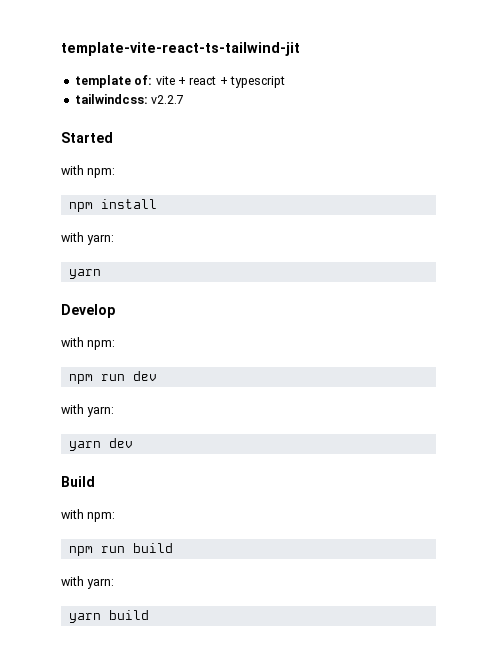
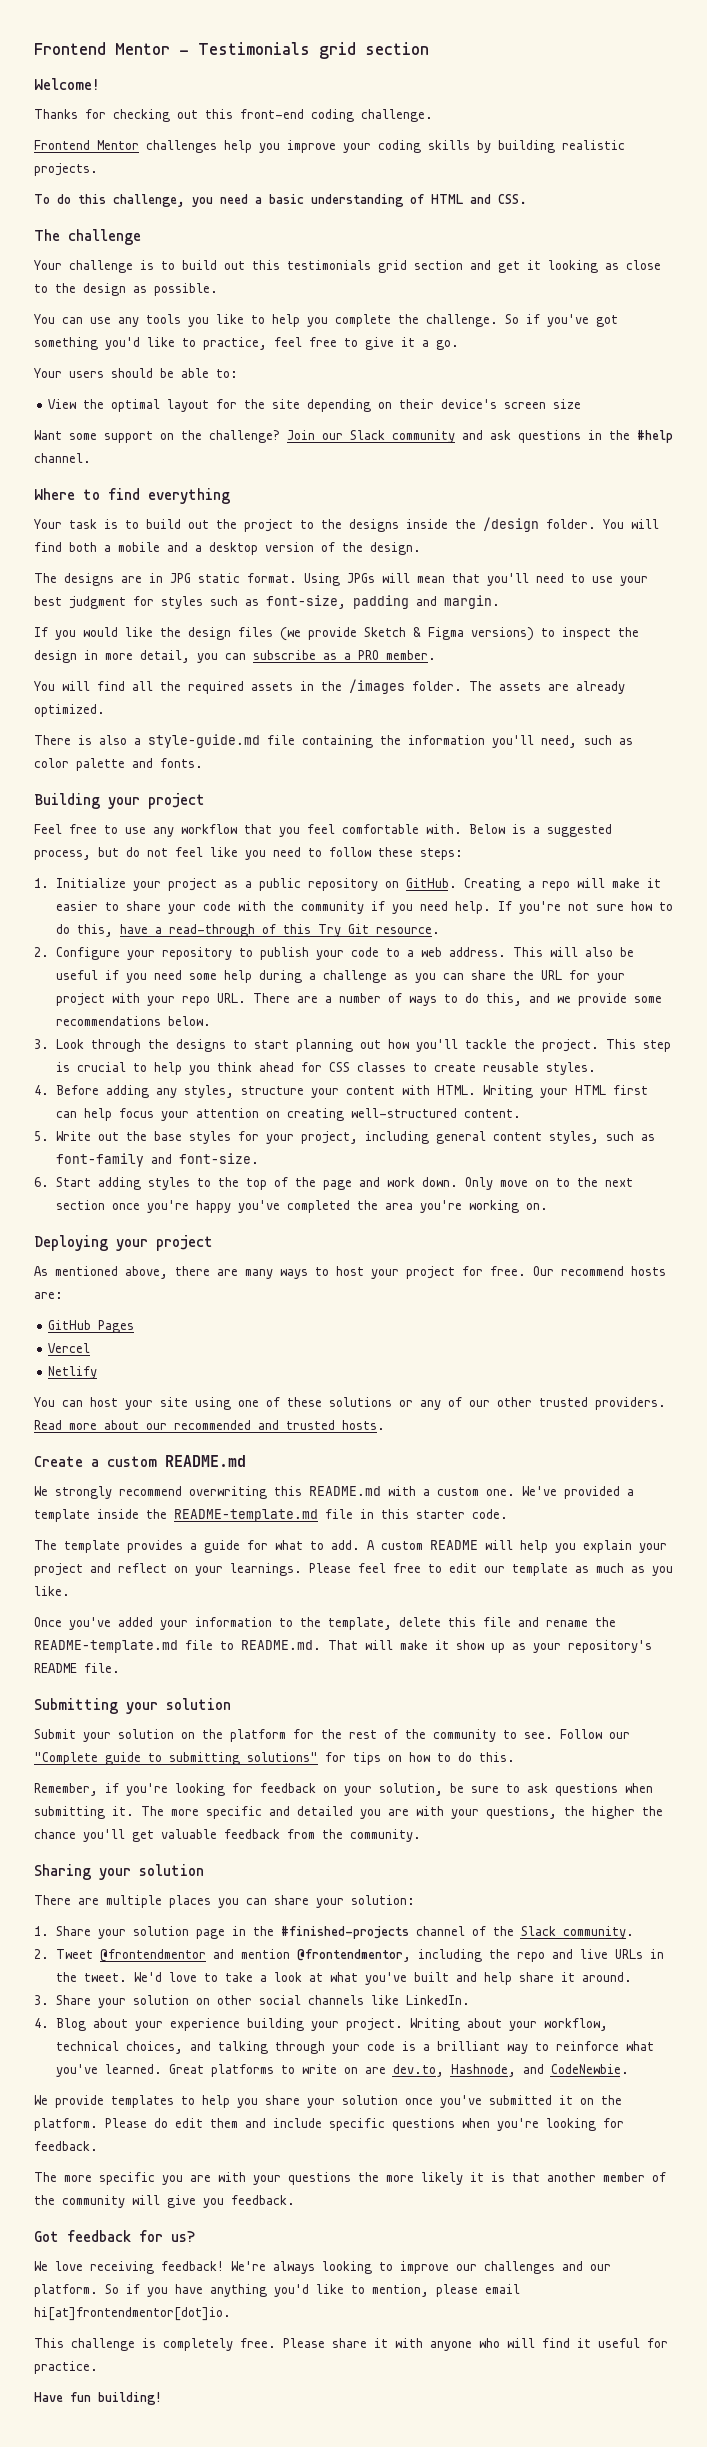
[61,42,300,56] [74,75,285,88] [74,94,185,104] [61,132,113,143] [61,165,116,178] [68,199,157,212] [61,232,115,245] [68,269,101,279] [61,304,115,318] [61,337,116,350] [68,371,157,384] [61,404,115,417] [68,438,133,451] [61,476,95,487] [61,509,116,522] [68,543,173,556] [61,576,115,589] [68,610,149,623] template-vite-react-ts-tailwind-jit // template of: vite + react + typescript // tailwindcss: v2.2.7 // Started // with npm: // npm install // with yarn: // yarn // Develop // with npm: // npm run dev // with yarn: // yarn dev // Build // with npm: // npm run build // with yarn: // yarn build -> [34,42,429,59] [34,78,100,90] [34,109,433,122] [34,140,625,153] [34,163,98,176] [34,194,527,207] [34,229,141,245] [34,260,661,273] [34,283,218,296] [34,314,618,327] [34,337,459,350] [34,368,238,378] [48,399,582,412] [34,430,673,443] [34,453,91,463] [34,488,230,504] [34,517,659,532] [34,542,421,555] [34,573,648,586] [34,595,500,609] [34,627,639,641] [34,650,436,663] [34,679,625,694] [34,704,105,717] [34,734,633,748] [34,758,203,771] [34,793,205,809] [34,824,612,837] [34,847,463,860] [34,878,661,891] [55,901,673,914] [55,924,440,937] [34,947,634,960] [55,970,625,983] [55,993,662,1006] [55,1016,211,1026] [34,1039,671,1052] [55,1062,596,1075] [34,1085,648,1098] [55,1108,521,1121] [34,1131,655,1144] [55,1153,259,1167] [34,1177,633,1190] [55,1200,548,1213] [34,1235,213,1251] [34,1266,666,1279] [34,1292,63,1299] [48,1320,135,1333] [48,1343,91,1353] [48,1366,98,1379] [34,1397,666,1410] [34,1420,385,1430] [34,1455,246,1467] [34,1486,634,1499] [34,1509,508,1522] [34,1540,667,1553] [34,1563,673,1576] [34,1586,70,1596] [34,1617,616,1630] [34,1640,652,1653] [34,1663,120,1673] [34,1698,231,1714] [34,1729,630,1742] [34,1752,515,1765] [34,1783,653,1796] [34,1806,663,1819] [34,1829,421,1842] [34,1864,204,1880] [34,1895,415,1908] [34,1926,634,1939] [34,1949,664,1962] [55,1972,632,1985] [34,1995,470,2008] [34,2018,608,2031] [55,2041,654,2054] [55,2064,629,2077] [34,2095,622,2108] [34,2118,624,2131] [34,2141,98,2151] [34,2172,666,2185] [34,2195,295,2208] [34,2230,195,2242] [34,2261,611,2274] [34,2284,520,2297] [34,2307,231,2321] [34,2338,668,2351] [34,2361,98,2374] [34,2392,162,2405] Frontend Mentor - Testimonials grid section // Welcome! // Thanks for checking out this front-end coding challenge. // Frontend Mentor challenges help you improve your coding skills by building realistic projects. // To do this challenge, you need a basic understanding of HTML and CSS. // The challenge // Your challenge is to build out this testimonials grid section and get it looking as close to the design as possible. // You can use any tools you like to help you complete the challenge. So if you've got something you'd like to practice, feel free to give it a go. // Your users should be able to: // View the optimal layout for the site depending on their device's screen size // Want some support on the challenge? Join our Slack community and ask questions in the #help channel. // Where to find everything // Your task is to build out the project to the designs inside the /design folder. You will find both a mobile and a desktop version of the design. // The designs are in JPG static format. Using JPGs will mean that you'll need to use your best judgment for styles such as font-size, padding and margin. // If you would like the design files (we provide Sketch & Figma versions) to inspect the design in more detail, you can subscribe as a PRO member. // You will find all the required assets in the /images folder. The assets are already optimized. // There is also a style-guide.md file containing the information you'll need, such as color palette and fonts. // Building your project // Feel free to use any workflow that you feel comfortable with. Below is a suggested process, but do not feel like you need to follow these steps: // 1. Initialize your project as a public repository on GitHub. Creating a repo will make it easier to share your code with the community if you need help. If you're not sure how to do this, have a read-through of this Try Git resource. // 2. Configure your repository to publish your code to a web address. This will also be useful if you need some help during a challenge as you can share the URL for your project with your repo URL. There are a number of ways to do this, and we provide some recommendations below. // 3. Look through the designs to start planning out how you'll tackle the project. This step is crucial to help you think ahead for CSS classes to create reusable styles. // 4. Before adding any styles, structure your content with HTML. Writing your HTML first can help focus your attention on creating well-structured content. // 5. Write out the base styles for your project, including general content styles, such as font-family and font-size. // 6. Start adding styles to the top of the page and work down. Only move on to the next section once you're happy you've completed the area you're working on. // Deploying your project // As mentioned above, there are many ways to host your project for free. Our recommend hosts are: // GitHub Pages // Vercel // Netlify // You can host your site using one of these solutions or any of our other trusted providers. Read more about our recommended and trusted hosts. // Create a custom README.md // We strongly recommend overwriting this README.md with a custom one. We've provided a template inside the README-template.md file in this starter code. // The template provides a guide for what to add. A custom README will help you explain your project and reflect on your learnings. Please feel free to edit our template as much as you like. // Once you've added your information to the template, delete this file and rename the README-template.md file to README.md. That will make it show up as your repository's README file. // Submitting your solution // Submit your solution on the platform for the rest of the community to see. Follow our "Complete guide to submitting solutions" for tips on how to do this. // Remember, if you're looking for feedback on your solution, be sure to ask questions when submitting it. The more specific and detailed you are with your questions, the higher the chance you'll get valuable feedback from the community. // Sharing your solution // There are multiple places you can share your solution: // 1. Share your solution page in the #finished-projects channel of the Slack community. // 2. Tweet @frontendmentor and mention @frontendmentor, including the repo and live URLs in the tweet. We'd love to take a look at what you've built and help share it around. // 3. Share your solution on other social channels like LinkedIn. // 4. Blog about your experience building your project. Writing about your workflow, technical choices, and talking through your code is a brilliant way to reinforce what you've learned. Great platforms to write on are dev.to, Hashnode, and CodeNewbie. // We provide templates to help you share your solution once you've submitted it on the platform. Please do edit them and include specific questions when you're looking for feedback. // The more specific you are with your questions the more likely it is that another member of the community will give you feedback. // Got feedback for us? // We love receiving feedback! We're always looking to improve our challenges and our platform. So if you have anything you'd like to mention, please email hi[at]frontendmentor[dot]io. // This challenge is completely free. Please share it with anyone who will find it useful for practice. // Have fun building!

